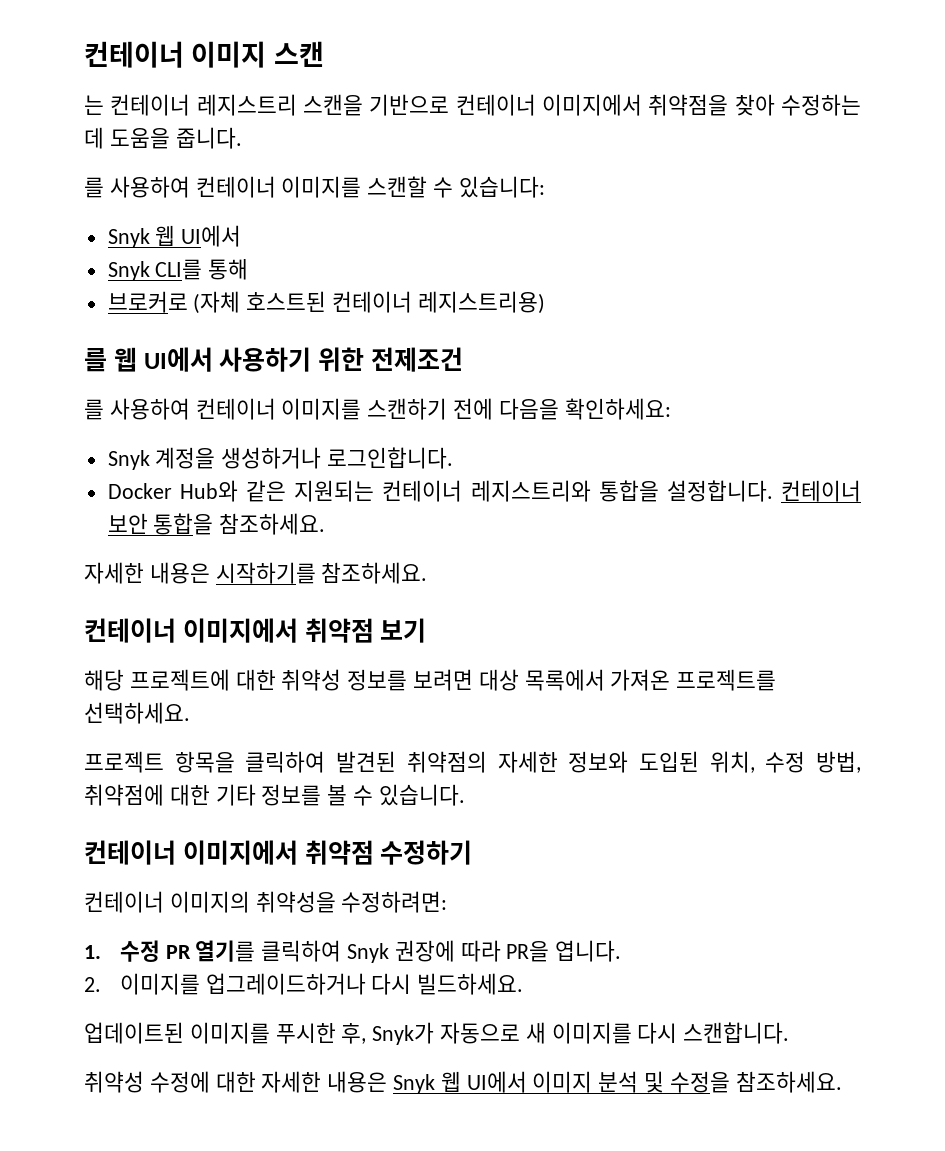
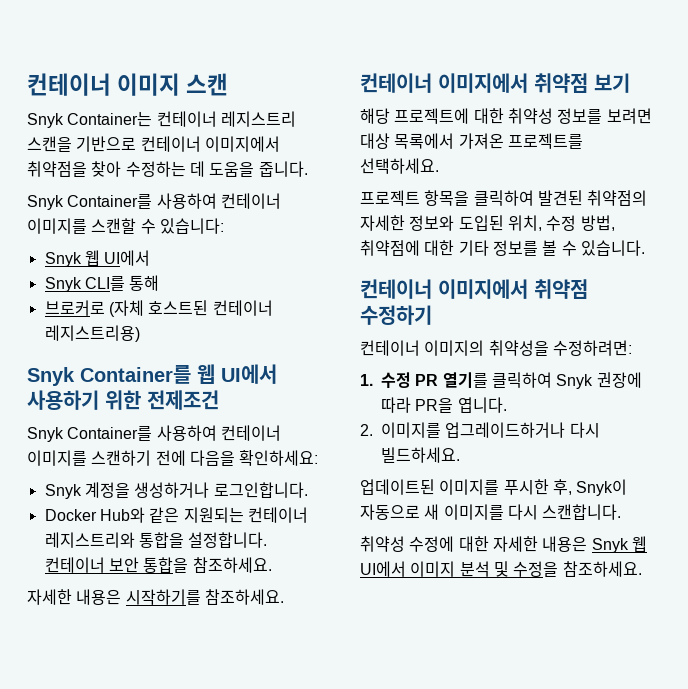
[84,95,104,115] 는 -> [27,111,153,128] Snyk Container는
[84,177,104,198] 를 -> [27,194,153,210] Snyk Container를
[84,348,107,372] 를 -> [27,365,191,386] Snyk Container를
[84,399,104,420] 를 -> [27,426,153,442] Snyk Container를
[372,1022,435,1045] Snyk가 -> [576,479,628,496] Snyk이

